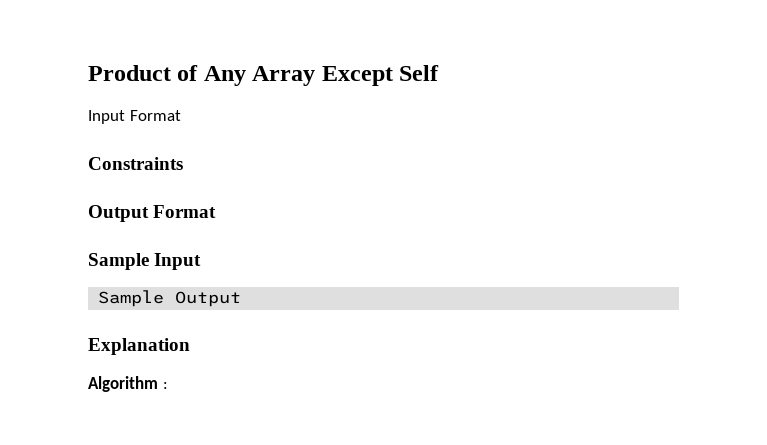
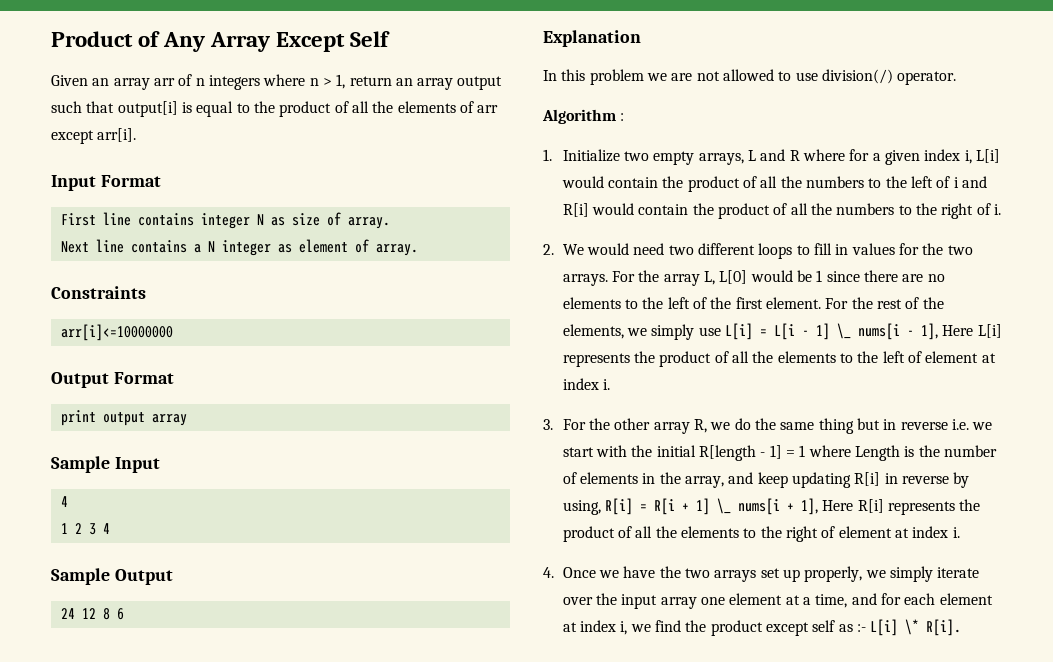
[88,110,181,124] Input Format -> [51,74,503,90] [51,101,499,117] [51,128,137,144] [51,175,161,191] [60,212,390,229] [60,239,418,256] Given an array arr of n integers where n > 1, return an array output such that output[i] is equal to the product of all the elements of arr except arr[i]. // Input Format // First line contains integer N as size of array. // Next line contains a N integer as element of array.
(183, 163) none -> [60,324,173,341] // arr[i]<=10000000
(217, 211) none -> [60,410,187,426] // print output array
[98,290,242,307] [88,338,190,355] [88,376,168,392] Sample Output // Explanation // Algorithm : -> [60,496,68,507] [60,523,110,535] [51,568,173,585] [60,608,124,620] [543,30,641,47] [543,69,957,85] [542,109,625,124] [543,149,1000,165] [561,176,987,192] [562,203,1001,219] [543,243,973,259] [562,270,945,286] [562,297,944,309] [562,323,1002,340] [562,351,996,367] [562,378,610,390] [543,418,993,434] [562,445,997,461] [562,472,970,488] [562,498,981,515] [562,526,960,542] [543,566,980,582] [562,593,993,609] [562,619,962,636] 4 // 1 2 3 4 // Sample Output // 24 12 8 6 // Explanation // In this problem we are not allowed to use division(/) operator. // Algorithm : // 1. Initialize two empty arrays, L and R where for a given index i, L[i] would contain the product of all the numbers to the left of i and R[i] would contain the product of all the numbers to the right of i. // 2. We would need two different loops to fill in values for the two arrays. For the array L, L[0] would be 1 since there are no elements to the left of the first element. For the rest of the elements, we simply use L[i] = L[i - 1] \_ nums[i - 1], Here L[i] represents the product of all the elements to the left of element at index i. // 3. For the other array R, we do the same thing but in reverse i.e. we start with the initial R[length - 1] = 1 where Length is the number of elements in the array, and keep updating R[i] in reverse by using, R[i] = R[i + 1] \_ nums[i + 1], Here R[i] represents the product of all the elements to the right of element at index i. // 4. Once we have the two arrays set up properly, we simply iterate over the input array one element at a time, and for each element at index i, we find the product except self as :- L[i] \* R[i].

